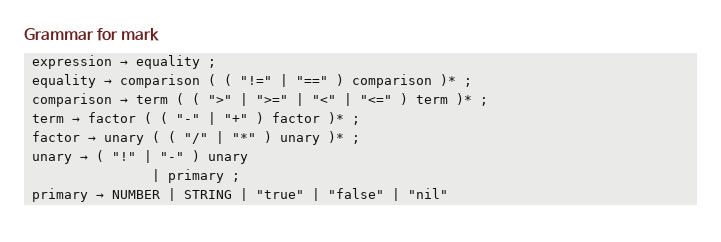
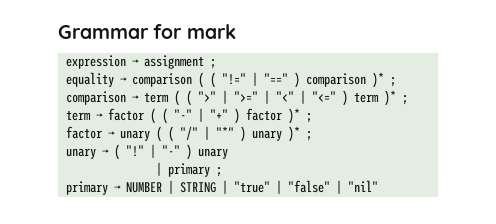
[135,55,200,69] equality -> [144,55,205,69] assignment

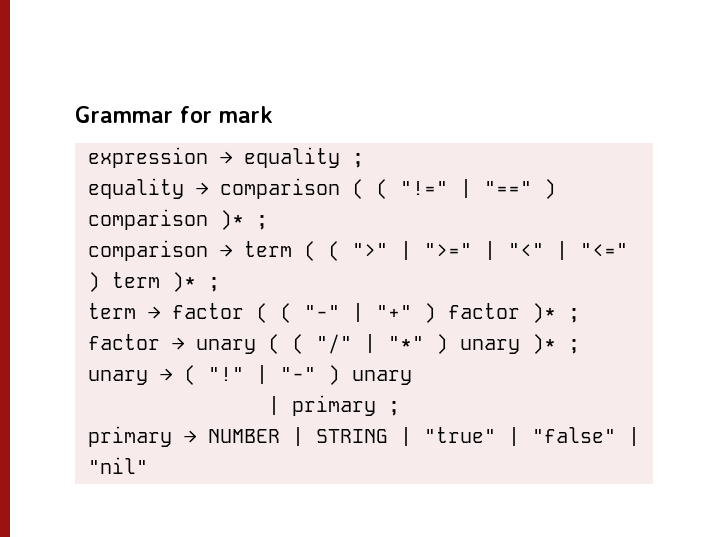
[144,55,205,69] assignment -> [243,147,340,168] equality

